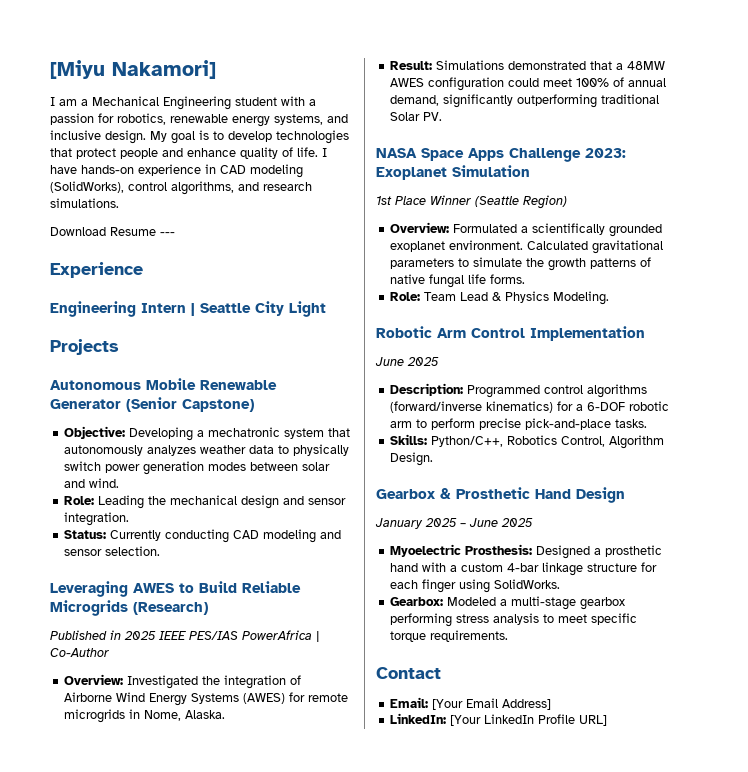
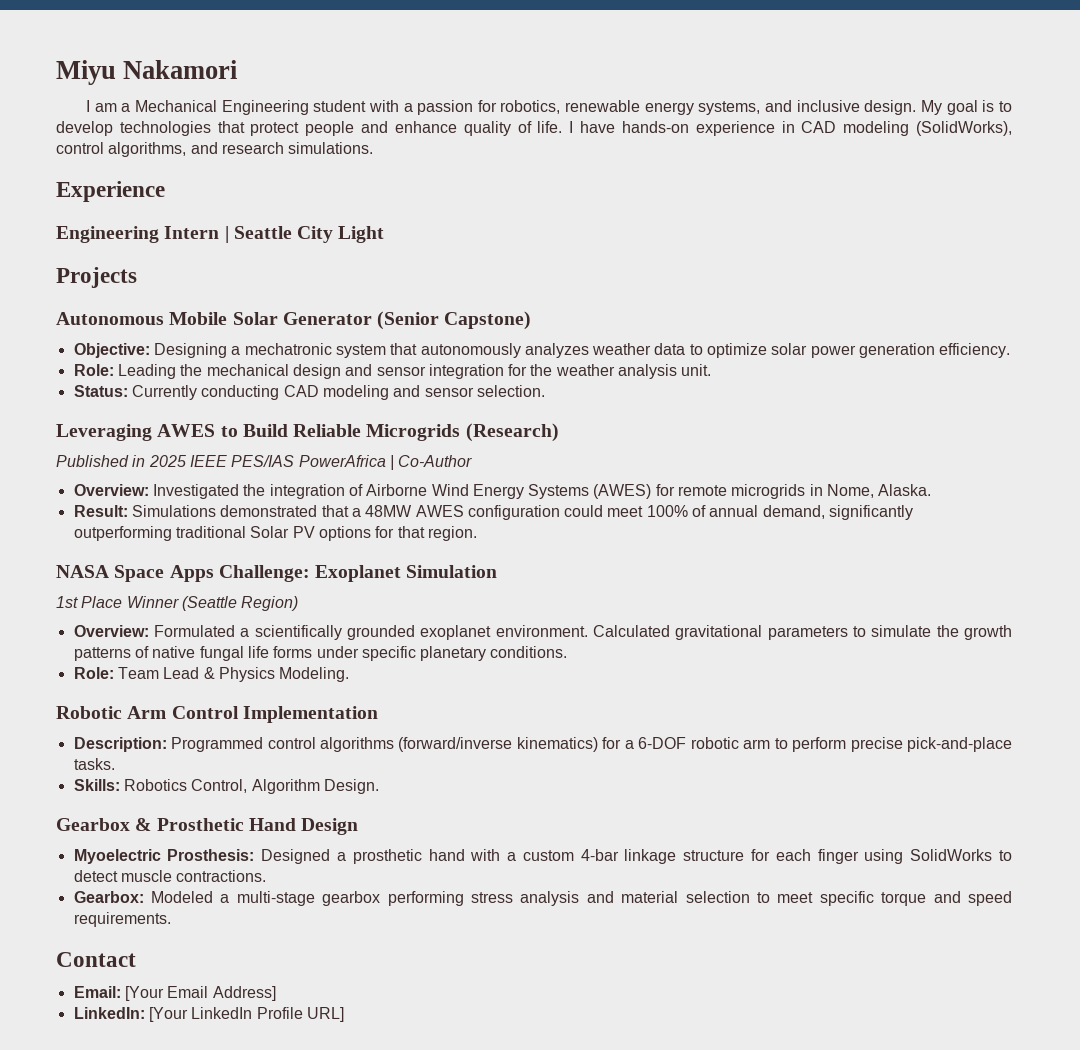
[50,60,216,79] [Miyu Nakamori] -> [56,60,238,85] Miyu Nakamori
[50,227,175,236] // Download Resume --- -> (374, 148) none
[200,380,277,390] Renewable -> [232,312,278,325] Solar
[129,427,194,441] Developing -> [153,343,227,358] Designing
[293,444,350,456] [64,461,331,475] [64,478,120,488] physically switch power generation modes between solar and wind. -> [707,343,1011,358] optimize solar power generation efficiency.
[64,512,130,526] integration. -> [428,364,712,379] integration for the weather analysis unit.
[423,112,443,121] PV. -> [292,526,477,541] PV options for that region.
[509,148,626,162] Challenge 2023: -> [218,565,310,582] Challenge:
[490,274,526,284] forms. -> [273,646,568,661] forms under specific planetary conditions.
[375,357,439,366] // June 2025 -> (378, 714) none
[431,436,504,447] Python/C++, -> (120, 785) none
[375,518,533,529] // January 2025 – June 2025 -> (359, 826) none
[494,579,561,589] SolidWorks. -> [910,849,1012,861] [73,870,267,882] SolidWorks to detect muscle contractions.
(540, 619) none -> [586,891,750,903] and material selection
(427, 636) none -> [933,891,1012,906] and speed

